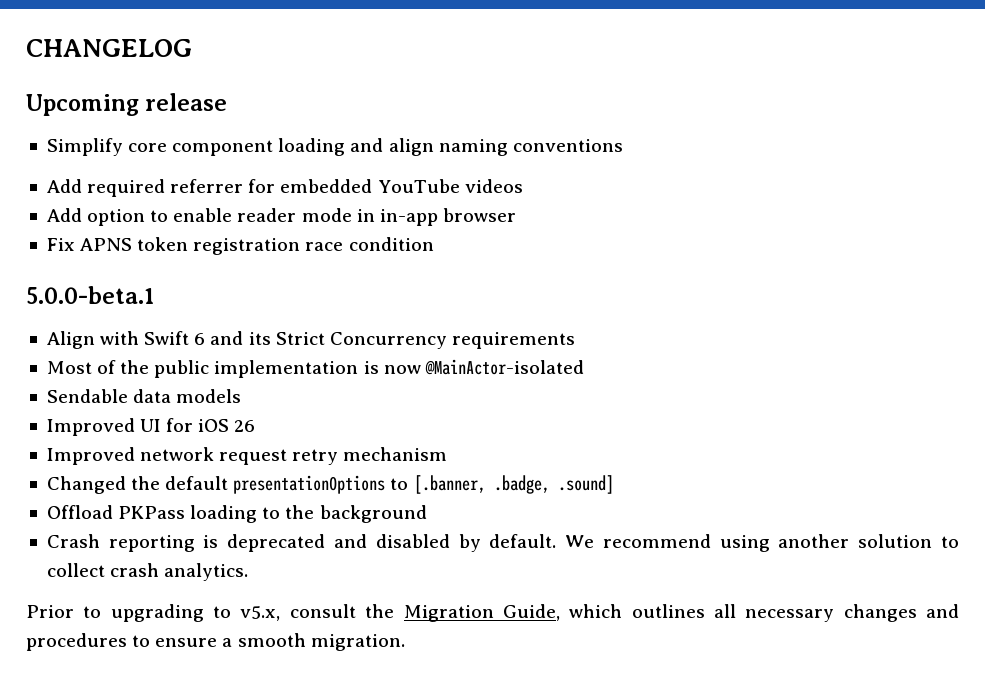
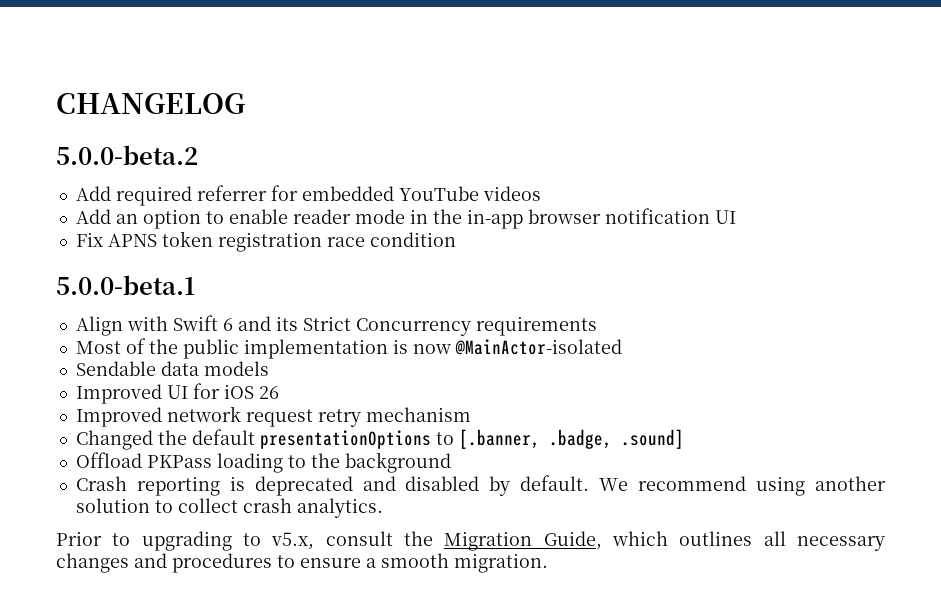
[26,93,228,116] [46,138,623,156] Upcoming release // Simplify core component loading and align naming conventions -> [56,145,198,165] 5.0.0-beta.2
(82, 215) none -> [115,214,138,224] an
(375, 215) none -> [432,209,462,224] the
(516, 215) none -> [604,208,736,224] notification UI

